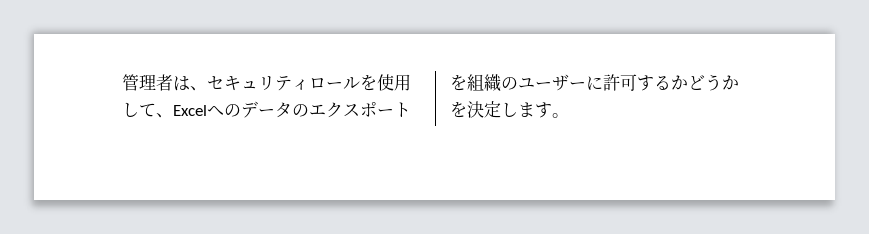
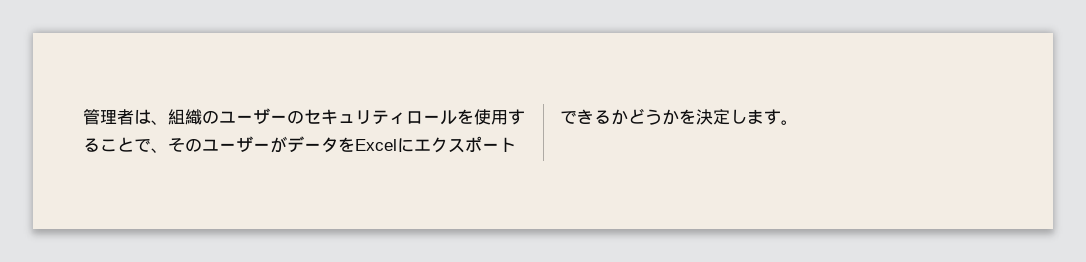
(207, 88) none -> [168,108,304,125] 組織のユーザーの
[122,101,411,118] [450,74,654,91] して、Excelへのデータのエクスポートを組織のユーザーに許可す -> [508,109,525,125] [83,136,516,153] [560,109,594,124] することで、そのユーザーがデータをExcelにエクスポートでき

